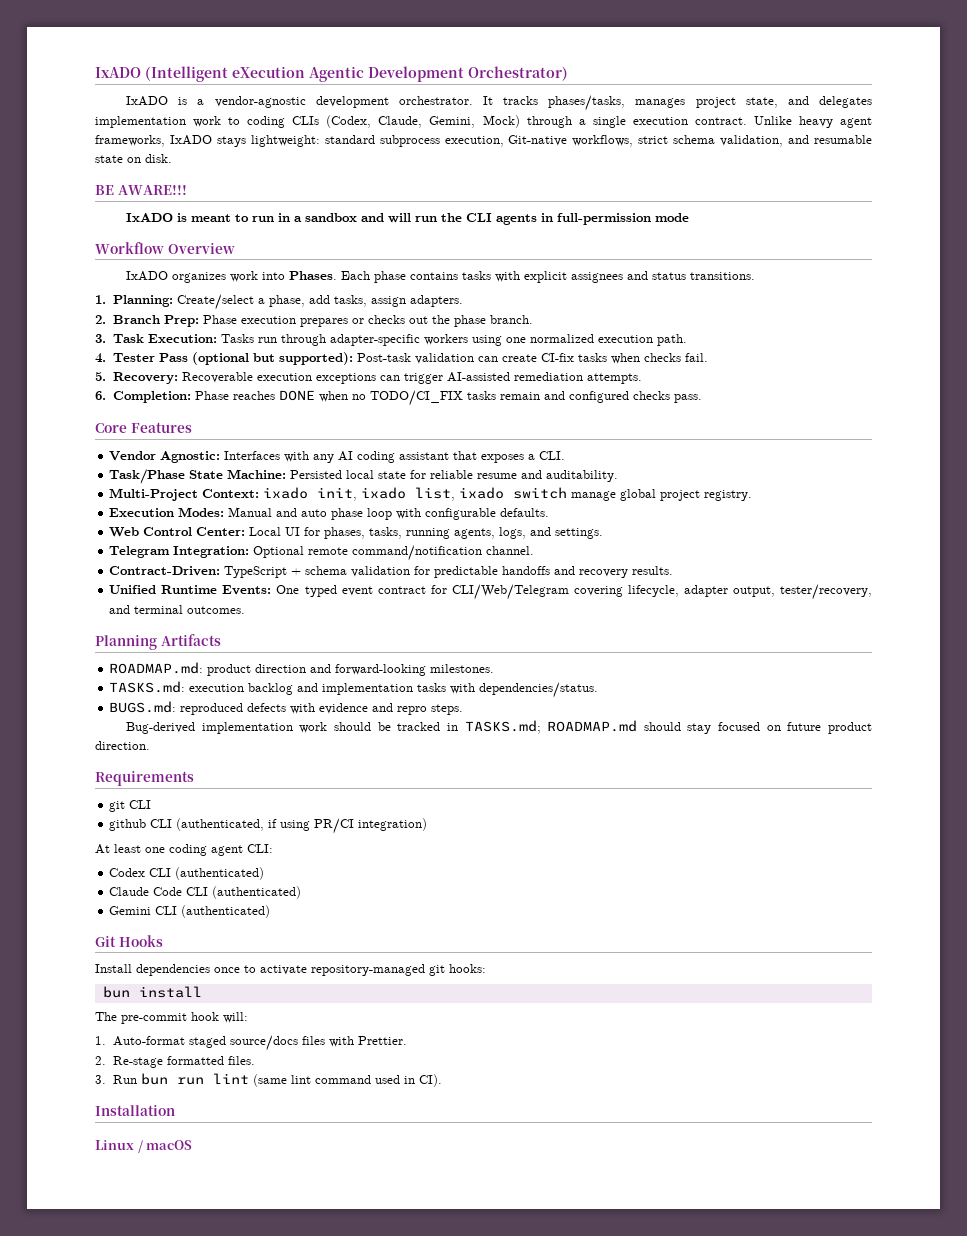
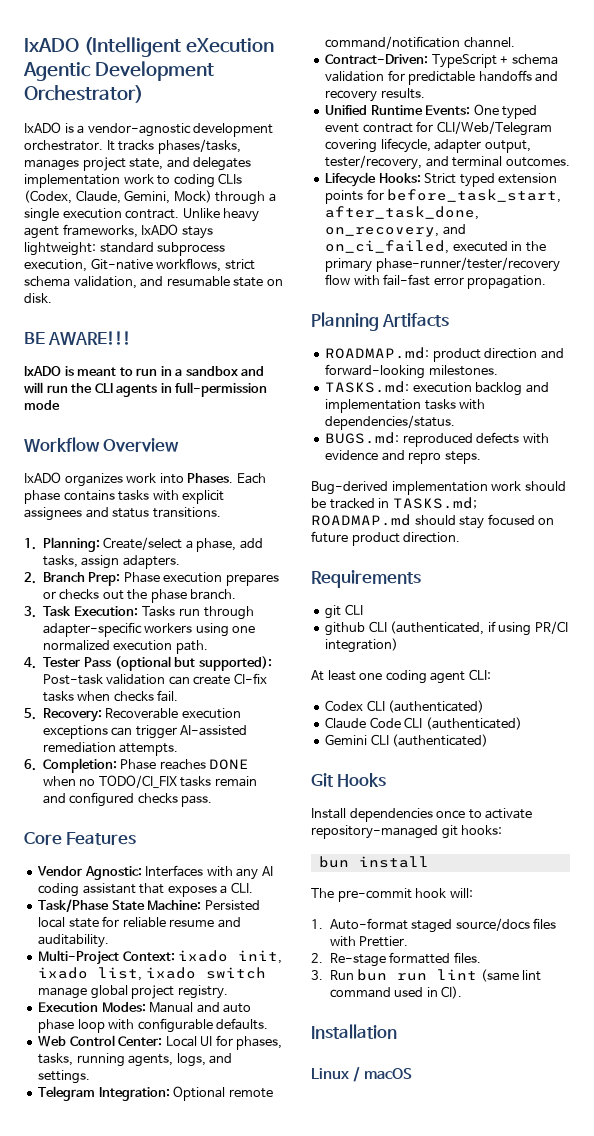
(246, 610) none -> [325,172,558,187] [325,189,562,204] [325,206,480,220] [325,224,466,237] [325,240,546,254] [325,257,560,272] [325,274,547,289] // Lifecycle Hooks: Strict typed extension points for before_task_start, after_task_done, on_recovery, and on_ci_failed, executed in the primary phase-runner/tester/recovery flow with fail-fast error propagation.

